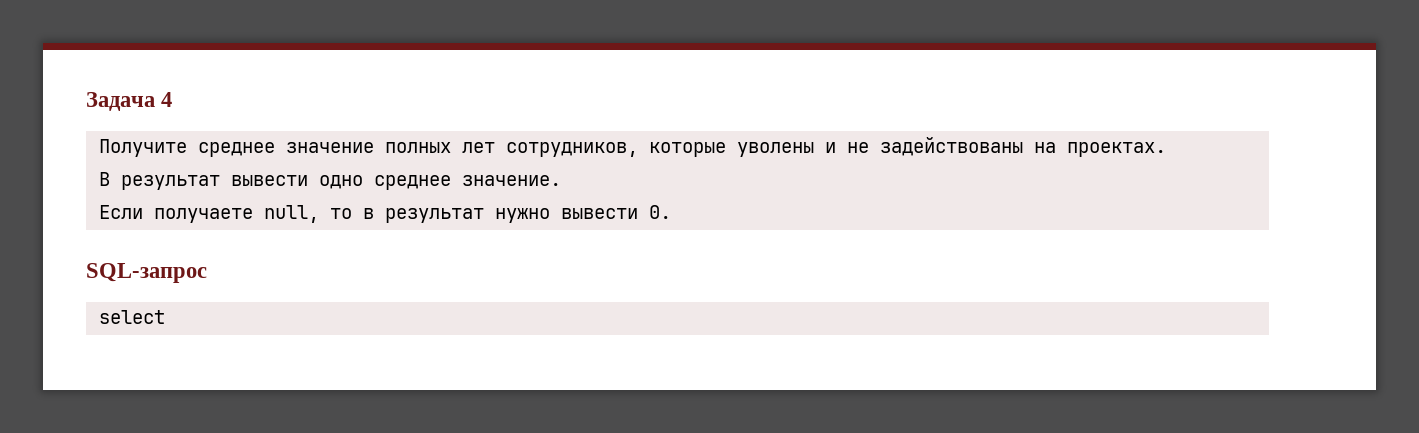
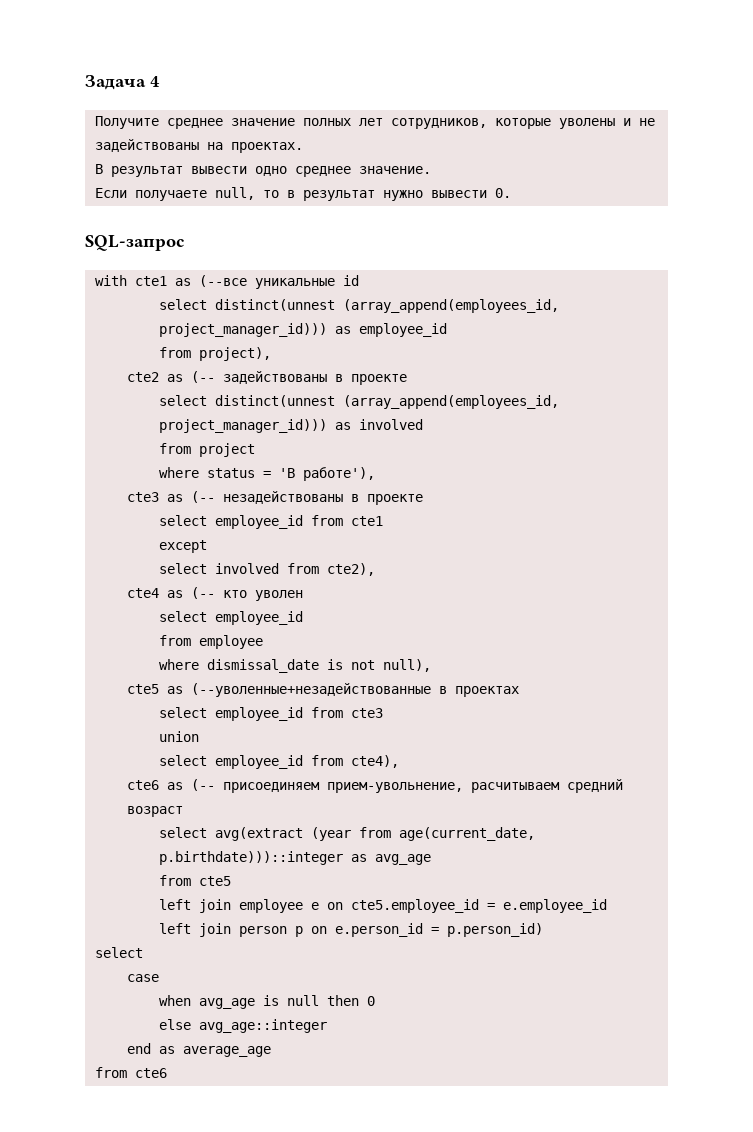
[98,310,165,324] select -> [94,275,359,289] [158,299,559,313] [158,323,447,337] [158,347,271,361] [126,371,407,385] [158,395,559,409] [158,419,423,433] [158,443,255,457] [158,467,375,481] [126,491,423,505] [158,515,383,529] [158,540,207,553] [158,563,375,576] [126,587,303,601] [158,611,303,625] [158,635,263,649] [158,659,431,673] [126,683,519,697] [158,707,383,721] [158,731,199,742] [158,755,399,769] [126,779,623,793] [126,806,183,817] [158,827,535,841] [158,851,431,865] [158,875,231,886] [158,899,607,913] [158,923,543,937] [94,947,143,958] [126,974,159,982] [158,995,375,1009] [158,1019,327,1033] [126,1043,271,1057] [94,1067,167,1078] with cte1 as (--все уникальные id // select distinct(unnest (array_append(employees_id, project_manager_id))) as employee_id // from project), // cte2 as (-- задействованы в проекте // select distinct(unnest (array_append(employees_id, project_manager_id))) as involved // from project // where status = 'В работе'), // cte3 as (-- незадействованы в проекте // select employee_id from cte1 // except // select involved from cte2), // cte4 as (-- кто уволен // select employee_id // from employee // where dismissal_date is not null), // cte5 as (--уволенные+незадействованные в проектах // select employee_id from cte3 // union // select employee_id from cte4), // cte6 as (-- присоединяем прием-увольнение, расчитываем средний возраст // select avg(extract (year from age(current_date, p.birthdate)))::integer as avg_age // from cte5 // left join employee e on cte5.employee_id = e.employee_id // left join person p on e.person_id = p.person_id) // select // case // when avg_age is null then 0 // else avg_age::integer // end as average_age // from cte6

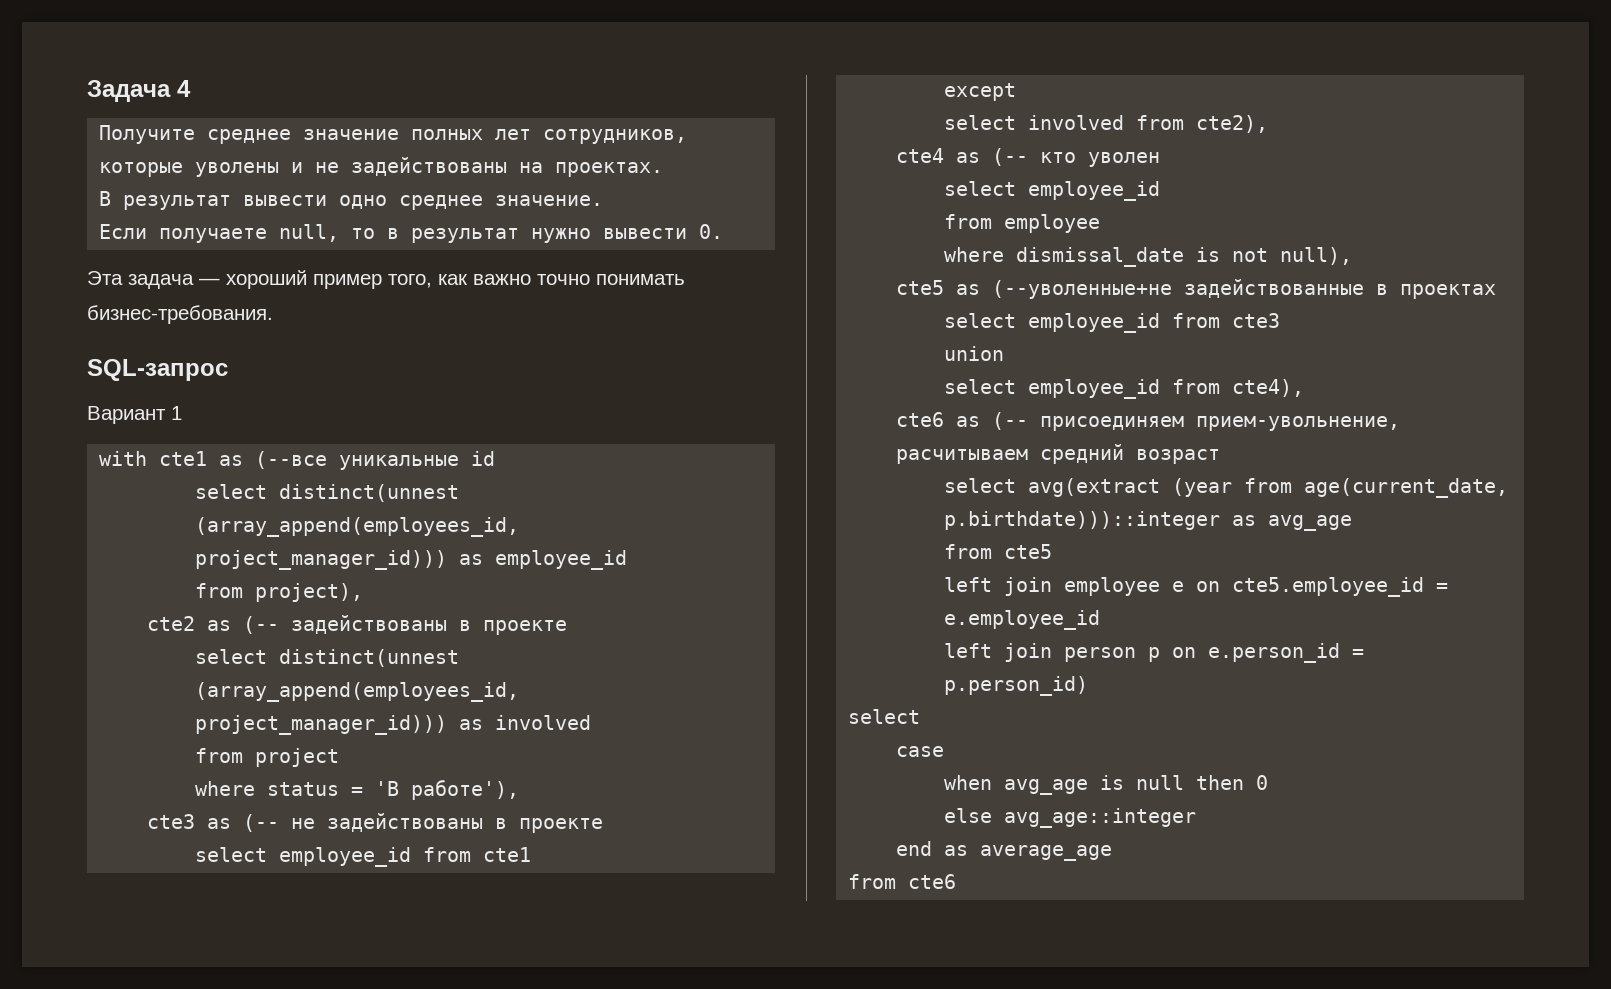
(511, 193) none -> [87,270,685,289] [87,305,273,324] // Эта задача — хороший пример того, как важно точно понимать бизнес-требования.
(184, 243) none -> [87,406,182,424] // Вариант 1
[222,491,343,504] незадействованы -> [291,813,484,832] не задействованы
[190,683,431,697] (--уволенные+незадействованные -> [992,279,1365,299] (--уволенные+не задействованные

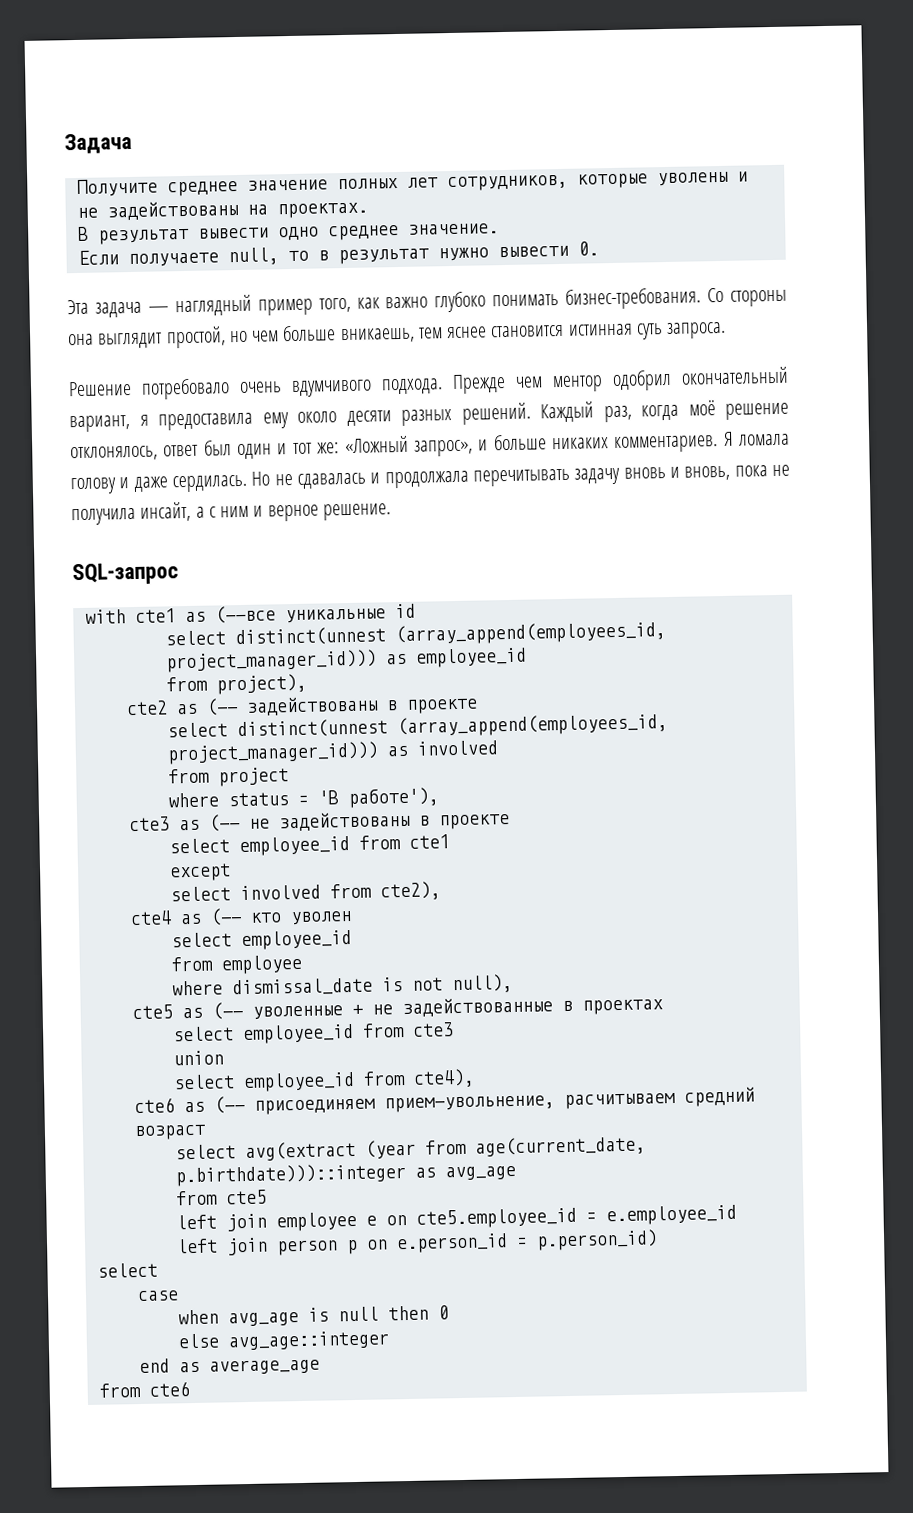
[177,80,191,97] 4 -> (132, 143) none
[226,270,307,289] хороший -> [174,294,252,317] наглядный
[537,274,590,285] точно -> [434,291,487,313] глубоко
(273, 314) none -> [707,287,787,307] [68,321,727,349] [68,366,789,400] [69,400,789,433] [70,431,790,462] [70,464,791,495] [71,501,391,526] Со стороны она выглядит простой, но чем больше вникаешь, тем яснее становится истинная суть запроса. // Решение потребовало очень вдумчивого подхода. Прежде чем ментор одобрил окончательный вариант, я предоставила ему около десяти разных решений. Каждый раз, когда моё решение отклонялось, ответ был один и тот же: «Ложный запрос», и больше никаких комментариев. Я ломала голову и даже сердилась. Но не сдавалась и продолжала перечитывать задачу вновь и вновь, пока не получила инсайт, а с ним и верное решение.
[87,406,182,424] // Вариант 1 -> (179, 574) none
[992,280,1173,299] (--уволенные+не -> [211,1002,393,1020] (-- уволенные + не

